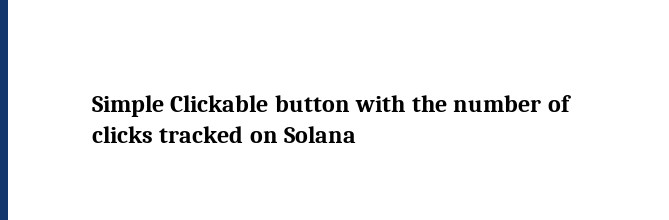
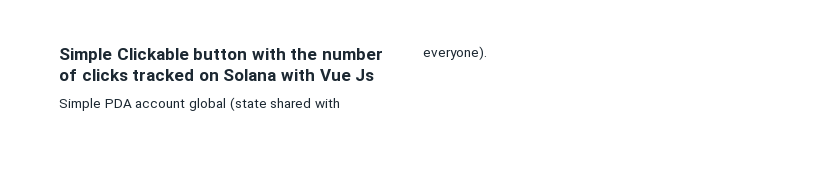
(357, 134) none -> [280,69,375,81] [59,97,340,111] [423,46,487,60] with Vue Js // Simple PDA account global (state shared with everyone).

